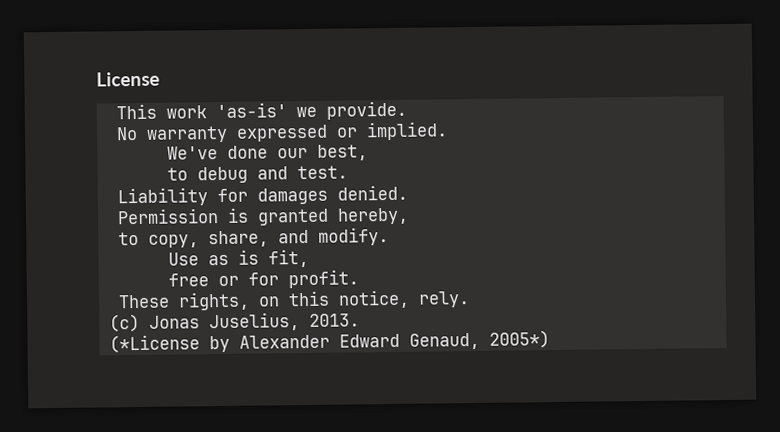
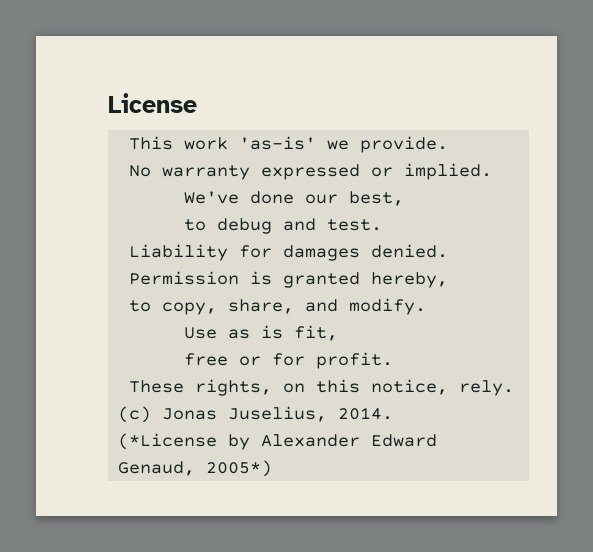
[308,313,360,327] 2013. -> [337,407,393,420] 2014.

